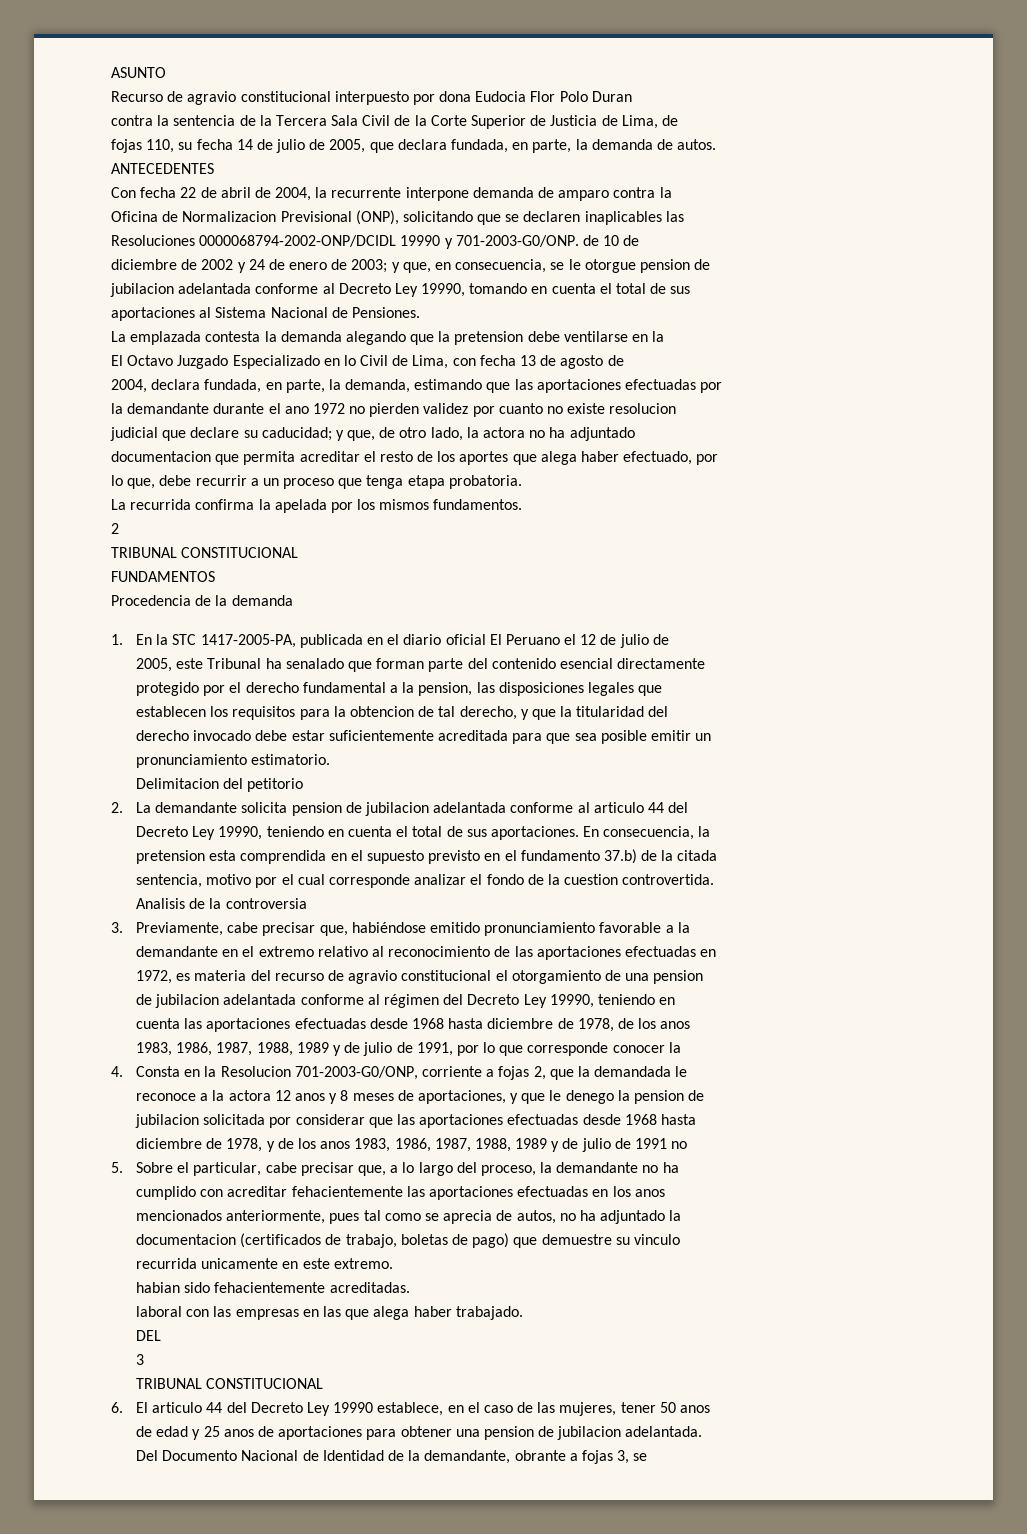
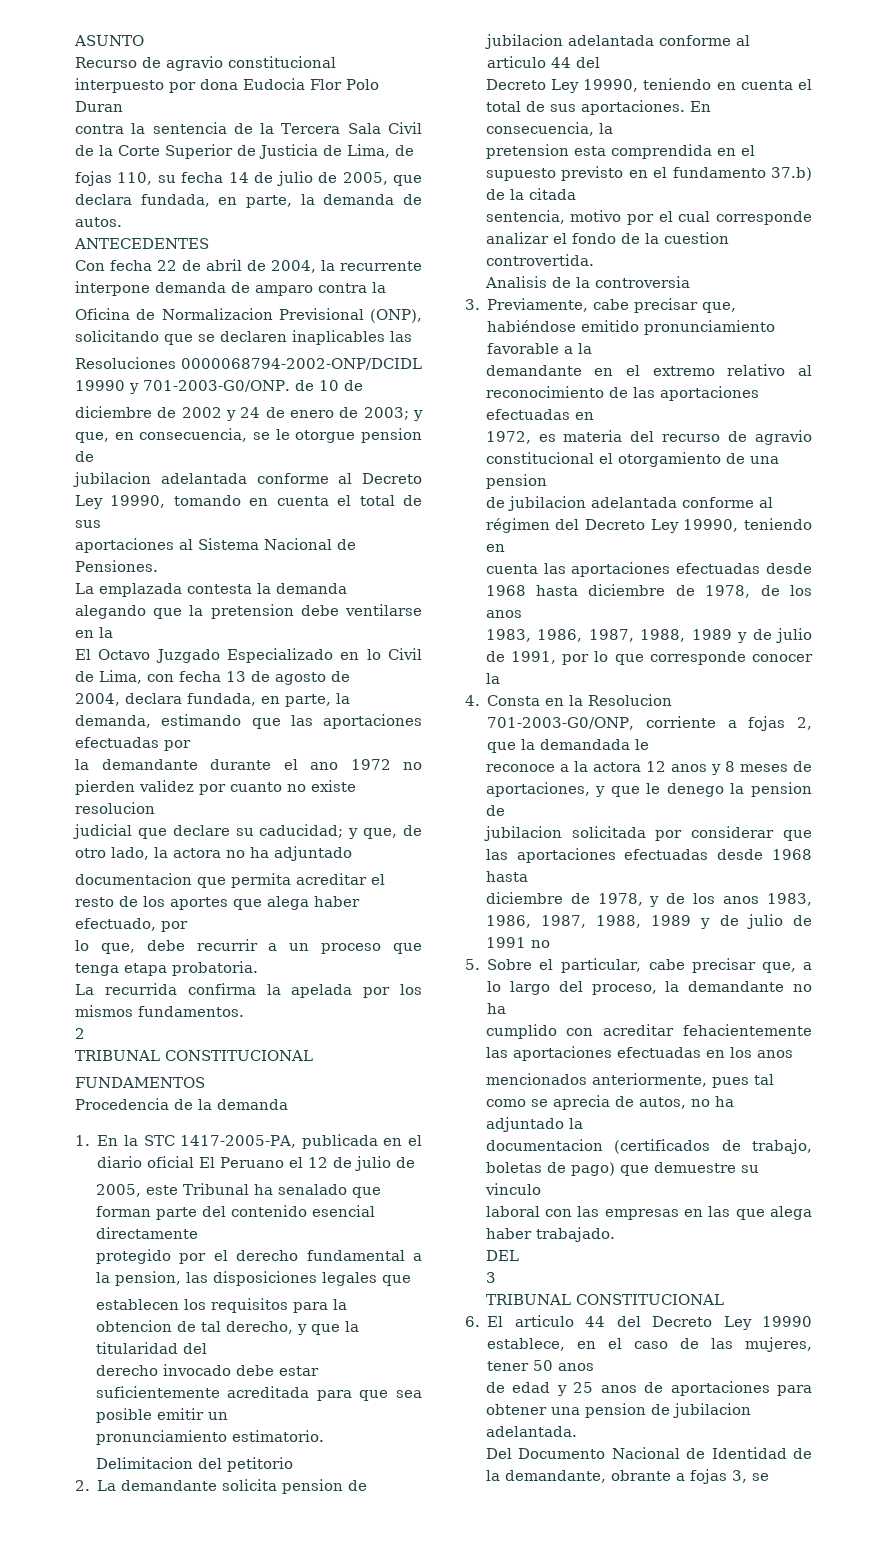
[136,1258,393,1269] [136,1282,410,1293] // recurrida unicamente en este extremo. // habian sido fehacientemente acreditadas. -> (541, 1189) none

